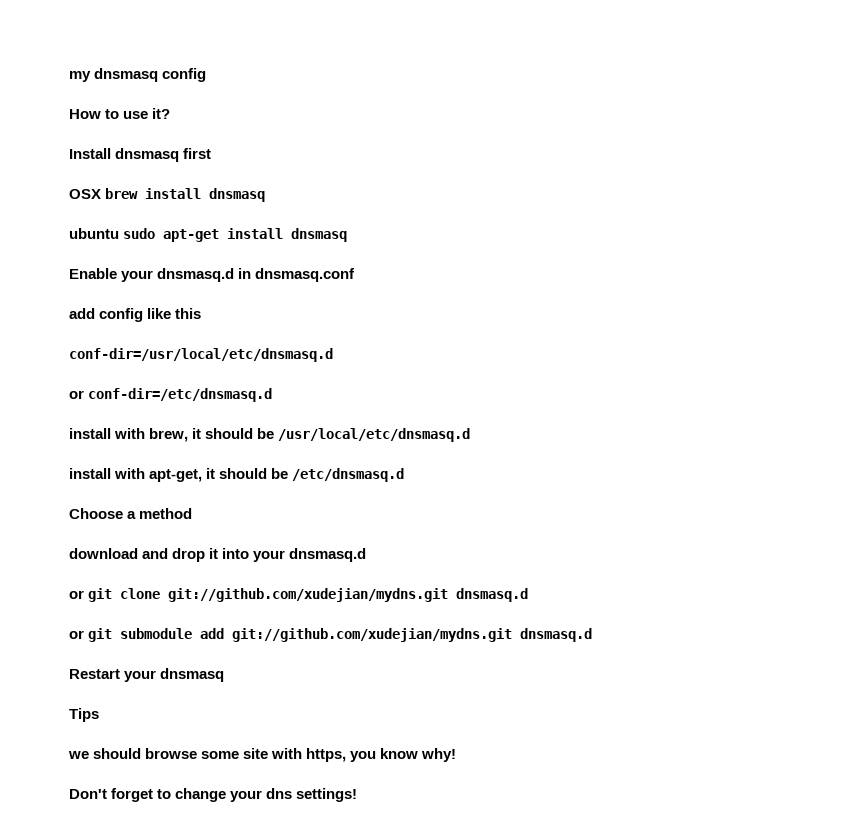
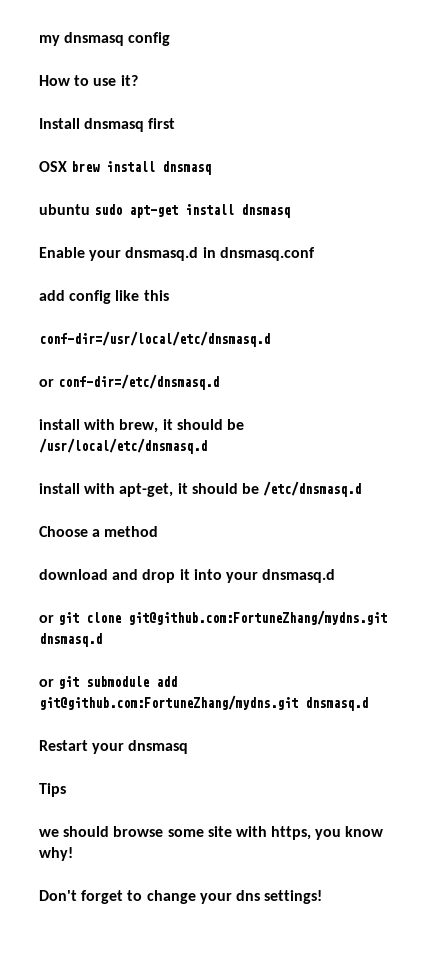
[168,588,449,602] git://github.com/xudejian/mydns.git -> [128,610,388,625] git@github.com:FortuneZhang/mydns.git
[232,628,513,642] git://github.com/xudejian/mydns.git -> [39,695,298,710] git@github.com:FortuneZhang/mydns.git

